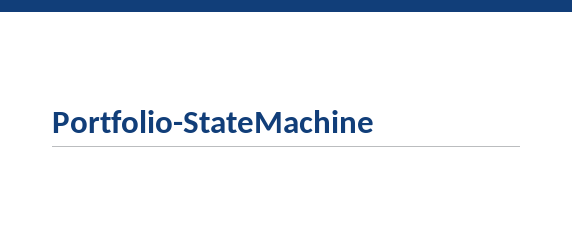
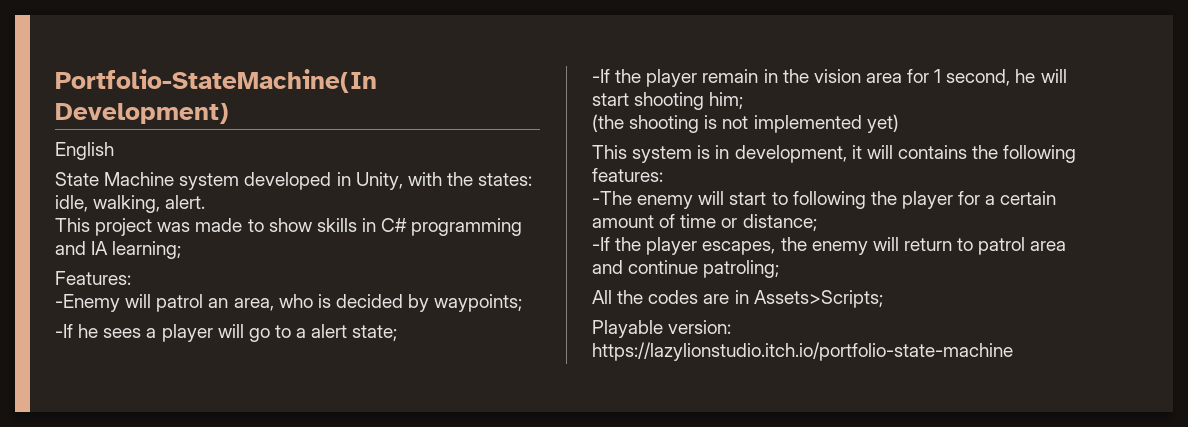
[52,110,374,133] Portfolio-StateMachine -> [55,69,377,93] [55,103,229,124] [55,142,114,160] [55,172,533,190] [55,195,206,213] [55,218,523,236] [55,241,182,259] [55,271,131,285] [55,294,523,312] [55,324,398,342] [592,69,1067,87] [592,92,744,110] [592,114,899,133] [592,145,1077,163] [592,168,663,182] [592,191,1057,209] [592,214,817,231] [592,237,1067,255] [592,260,780,278] [592,290,883,308] [592,320,732,338] [592,342,1013,361] Portfolio-StateMachine(In Development) // English // State Machine system developed in Unity, with the states: idle, walking, alert. // This project was made to show skills in C# programming and IA learning; // Features: // -Enemy will patrol an area, who is decided by waypoints; // -If he sees a player will go to a alert state; // -If the player remain in the vision area for 1 second, he will start shooting him; // (the shooting is not implemented yet) // This system is in development, it will contains the following features: // -The enemy will start to following the player for a certain amount of time or distance; // -If the player escapes, the enemy will return to patrol area and continue patroling; // All the codes are in Assets>Scripts; // Playable version: https://lazylionstudio.itch.io/portfolio-state-machine

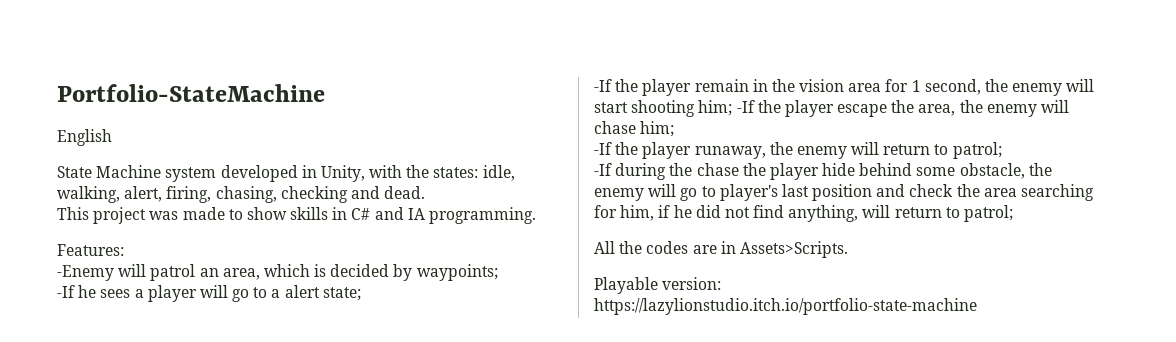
[55,69,377,93] [55,103,229,124] Portfolio-StateMachine(In Development) -> [57,84,325,102] Portfolio-StateMachine
[165,195,206,209] alert. -> [124,186,426,203] alert, firing, chasing, checking and dead.
[411,218,523,236] programming -> (371, 214) none
[112,241,182,259] learning; -> [429,207,537,224] programming.
[278,294,313,308] who -> [263,264,310,277] which
[1015,69,1036,83] he -> [985,79,1063,96] the enemy
[592,114,899,133] [592,145,1077,163] [592,168,663,182] [592,191,1057,209] [592,214,817,231] [592,237,776,255] // (the shooting is not implemented yet) // This system is in development, it will contains the following features: // -The enemy will start to following the player for a certain amount of time or distance; // -If the player escapes, -> [736,100,1070,117] [594,121,675,137] [594,142,766,159] -If the player escape the area, the enemy will chase him; // -If the player runaway,
[978,237,1067,255] [592,260,780,278] patrol area and continue patroling; -> [952,142,1002,159] [594,163,1052,180] [594,184,1095,201] [594,205,1014,222] patrol; // -If during the chase the player hide behind some obstacle, the enemy will go to player's last position and check the area searching for him, if he did not find anything, will return to patrol;
[753,290,883,308] Assets>Scripts; -> [739,241,848,258] Assets>Scripts.

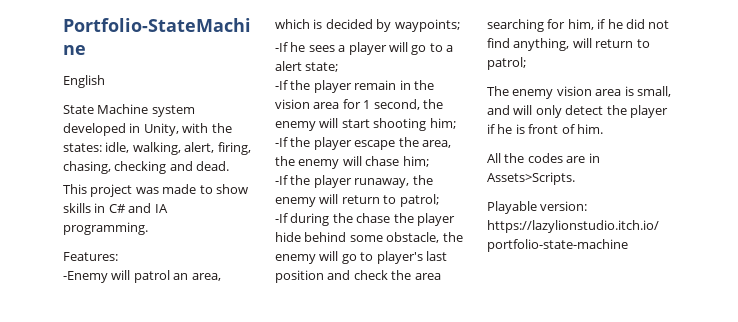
(1014, 213) none -> [487,86,671,99] [487,105,668,118] [487,124,603,134] // The enemy vision area is small, and will only detect the player if he is front of him.

